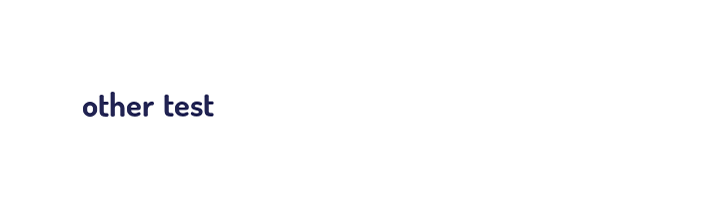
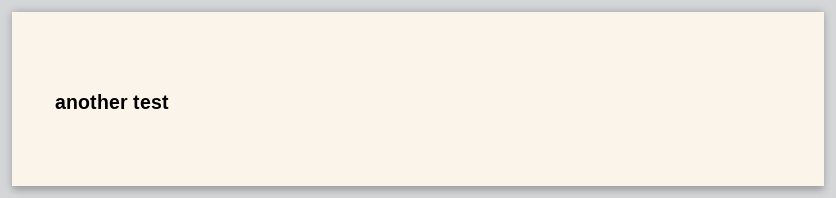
[81,91,156,117] other -> [55,94,128,109] another

